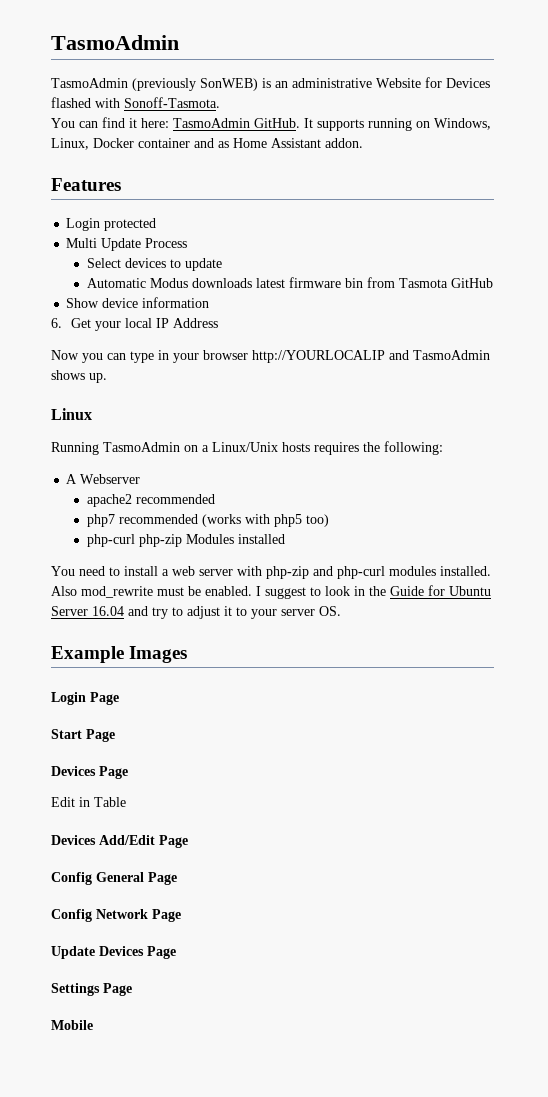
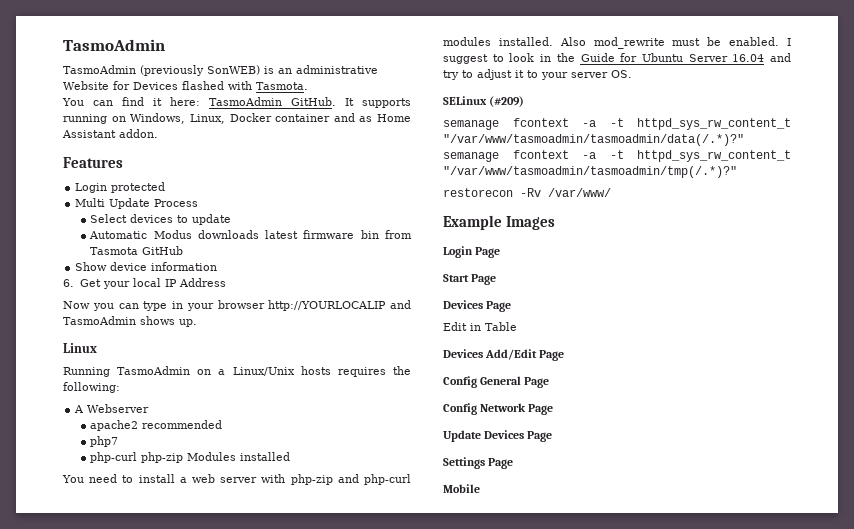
[124,97,220,108] Sonoff-Tasmota. -> [256,82,308,90] Tasmota.
[118,514,329,527] recommended (works with php5 too) -> (119, 441) none
(341, 611) none -> [443,96,525,107] [443,118,791,130] [443,134,744,146] [443,150,791,162] [443,166,737,178] [443,188,611,197] // SELinux (#209) // semanage fcontext -a -t httpd_sys_rw_content_t "/var/www/tasmoadmin/tasmoadmin/data(/.*)?" semanage fcontext -a -t httpd_sys_rw_content_t "/var/www/tasmoadmin/tasmoadmin/tmp(/.*)?" // restorecon -Rv /var/www/

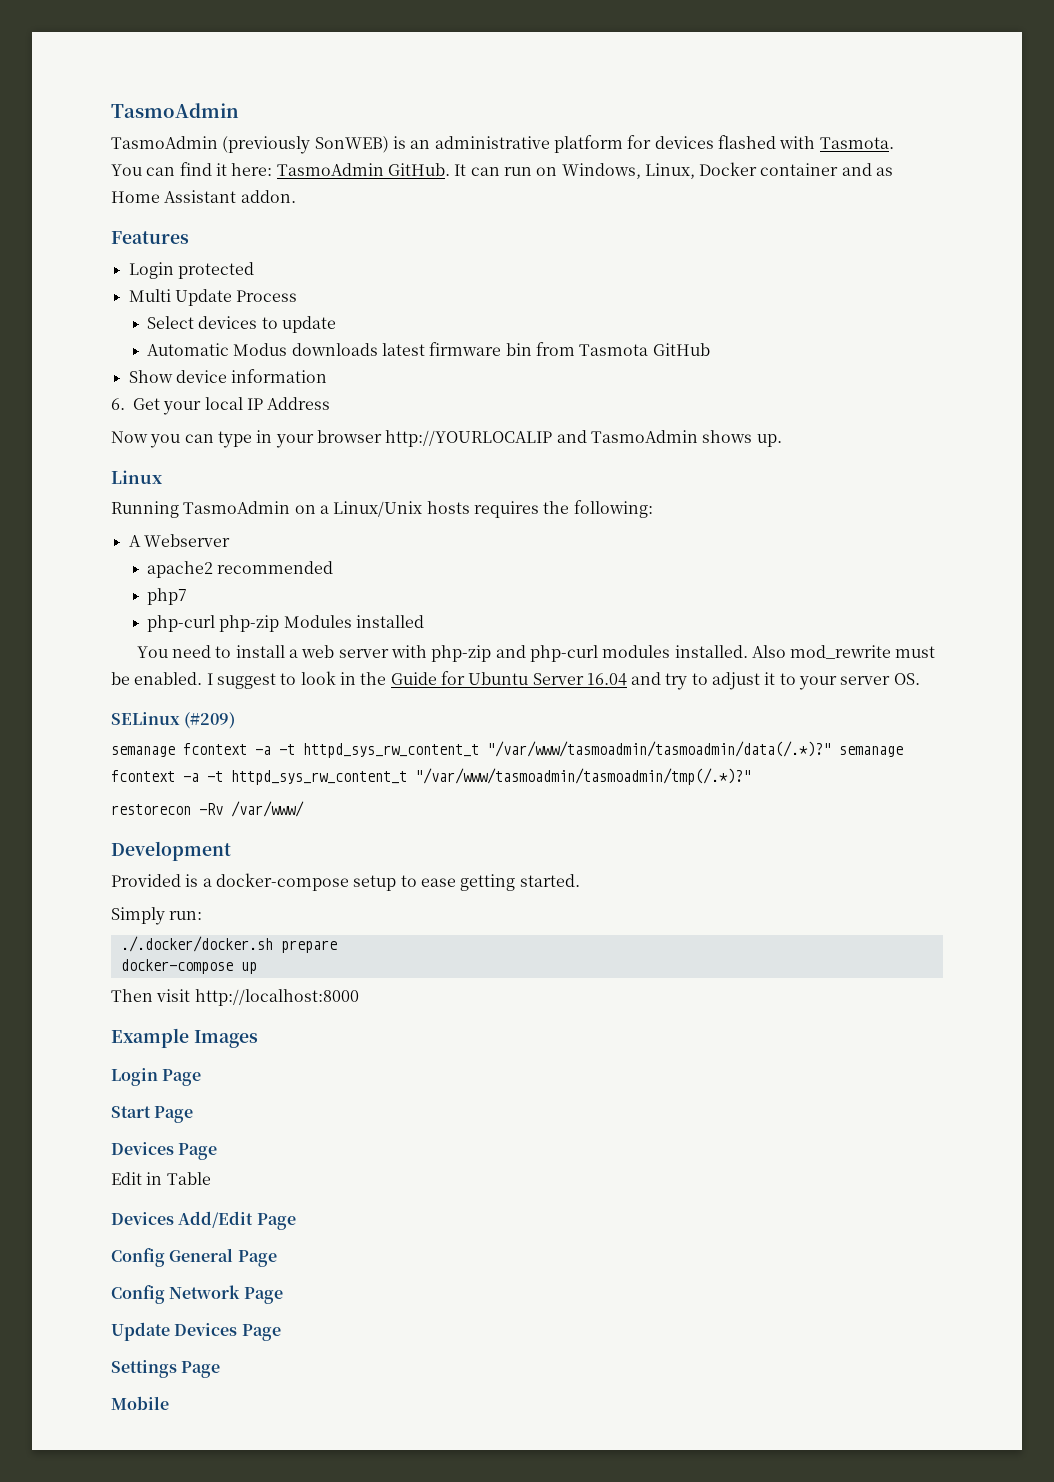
[63,81,178,90] Website for Devices -> [553,135,714,153] platform for devices
[362,98,411,108] [63,114,107,124] supports running -> [470,167,532,176] can run
(611, 192) none -> [111,841,231,861] [111,873,580,891] [111,907,203,925] [120,936,337,953] [120,959,257,974] [111,989,359,1006] // Development // Provided is a docker-compose setup to ease getting started. // Simply run: // ./.docker/docker.sh prepare // docker-compose up // Then visit http://localhost:8000

